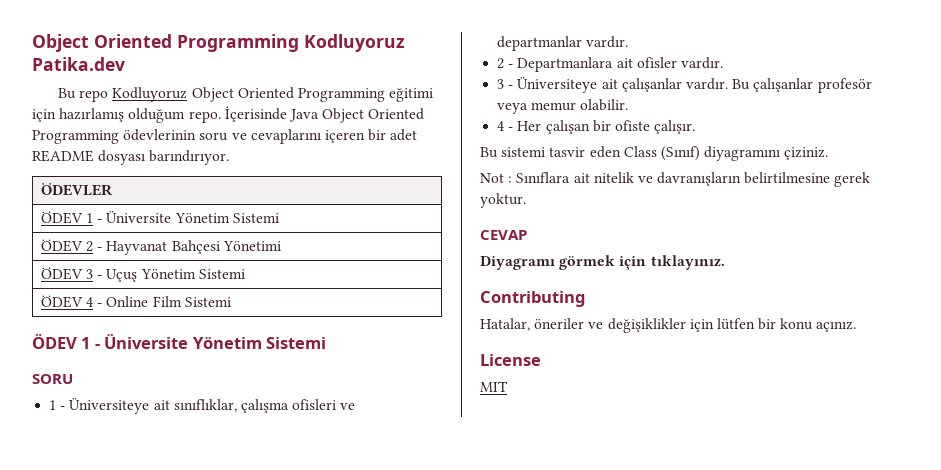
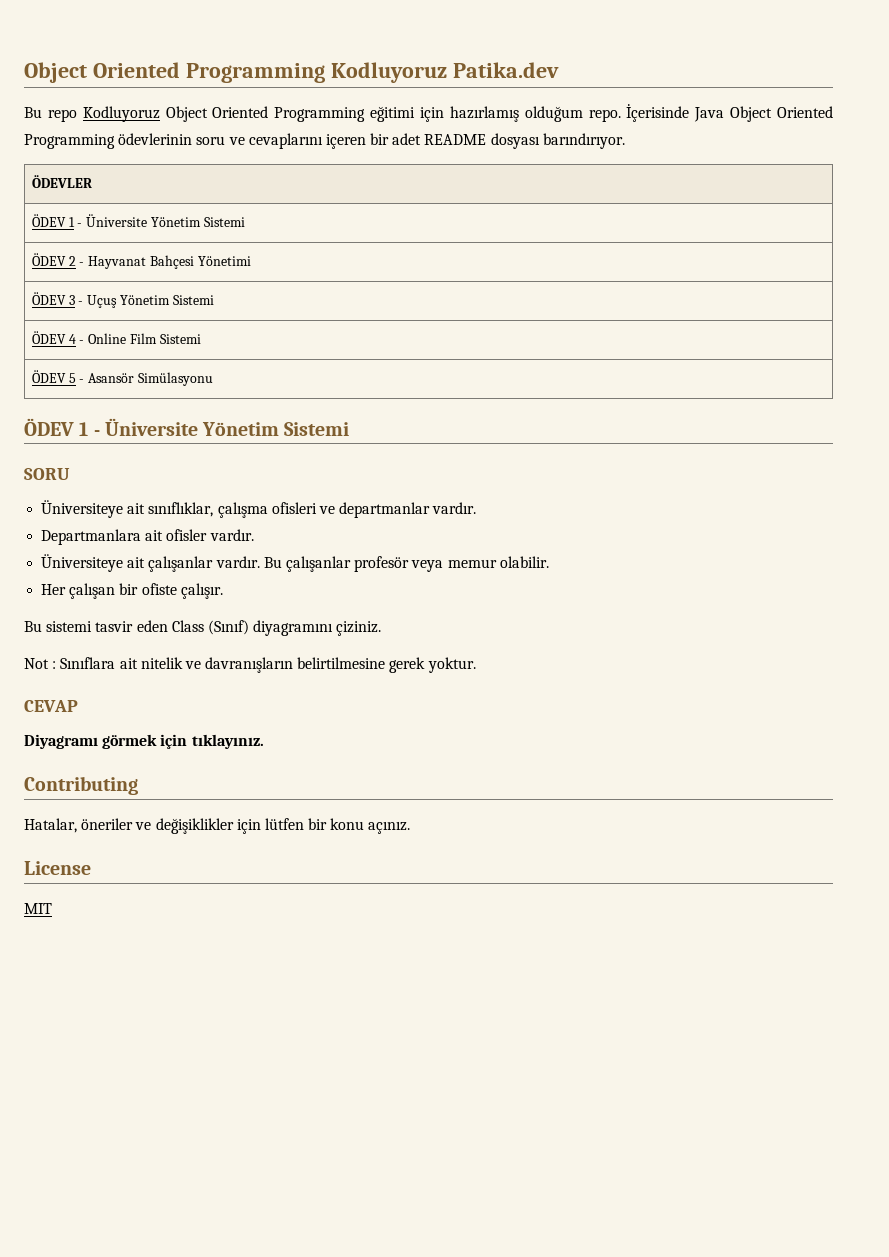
(231, 302) none -> [31,370,214,386] // ÖDEV 5 - Asansör Simülasyonu
[49,400,66,410] 1 - -> (70, 474) none
[497,58,514,69] 2 - -> (477, 508) none
[497,79,514,89] 3 - -> (254, 535) none
[497,121,514,131] 4 - -> (549, 562) none

